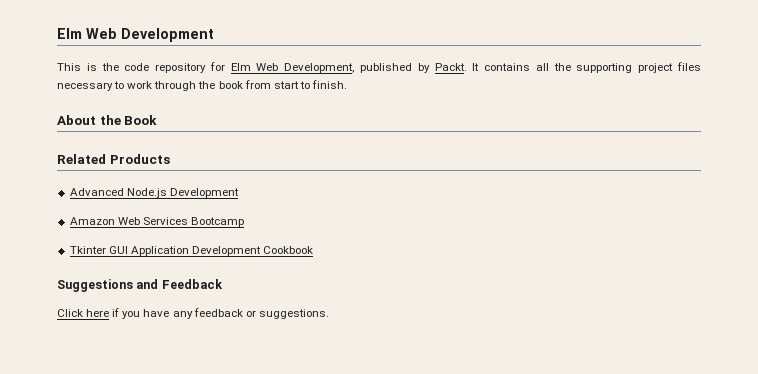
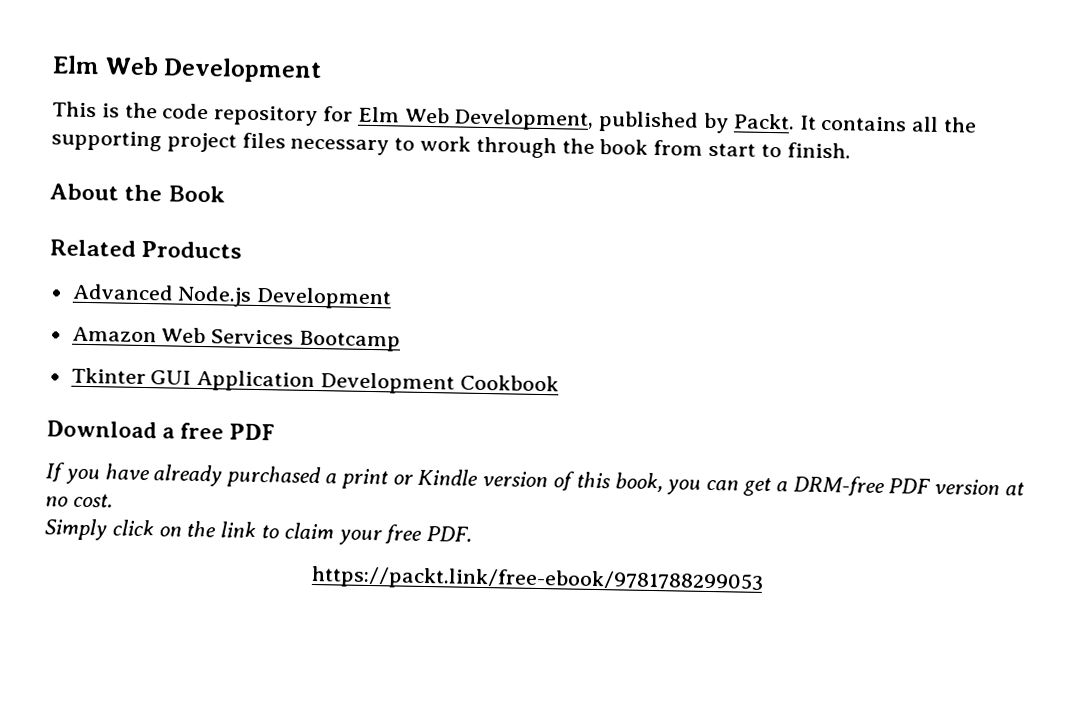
[57,279,223,292] [57,308,329,319] Suggestions and Feedback // Click here if you have any feedback or suggestions. -> [46,420,276,441] [45,462,1026,498] [45,493,113,508] [44,518,473,546] [310,565,764,594] Download a free PDF // If you have already purchased a print or Kindle version of this book, you can get a DRM-free PDF version at no cost. // Simply click on the link to claim your free PDF. // https://packt.link/free-ebook/9781788299053

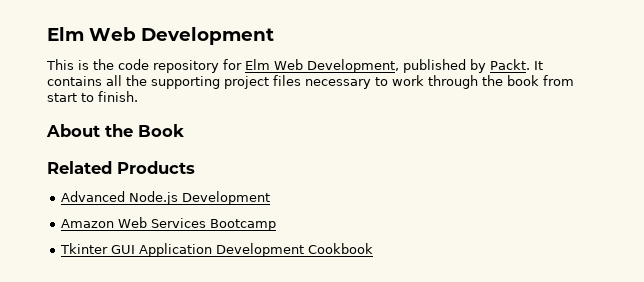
[46,420,276,441] [45,462,1026,498] [45,493,113,508] [44,518,473,546] [310,565,764,594] // Download a free PDF // If you have already purchased a print or Kindle version of this book, you can get a DRM-free PDF version at no cost. // Simply click on the link to claim your free PDF. // https://packt.link/free-ebook/9781788299053 -> (373, 248) none

